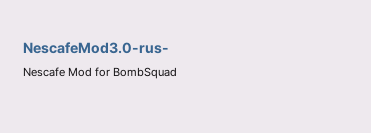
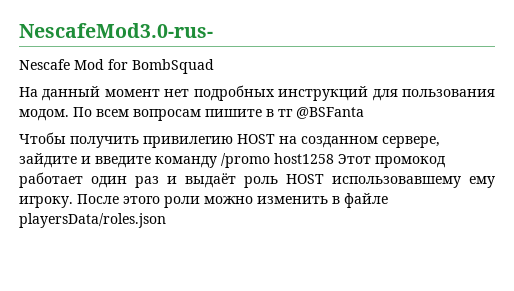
(178, 73) none -> [19,85,495,101] [19,107,364,121] [19,132,440,148] [19,153,445,168] [19,172,495,188] [19,193,388,208] [19,213,166,228] // На данный момент нет подробных инструкций для пользования модом. По всем вопросам пишите в тг @BSFanta // Чтобы получить привилегию HOST на созданном сервере, зайдите и введите команду /promo host1258 Этот промокод работает один раз и выдаёт роль HOST использовавшему ему игроку. После этого роли можно изменить в файле playersData/roles.json

